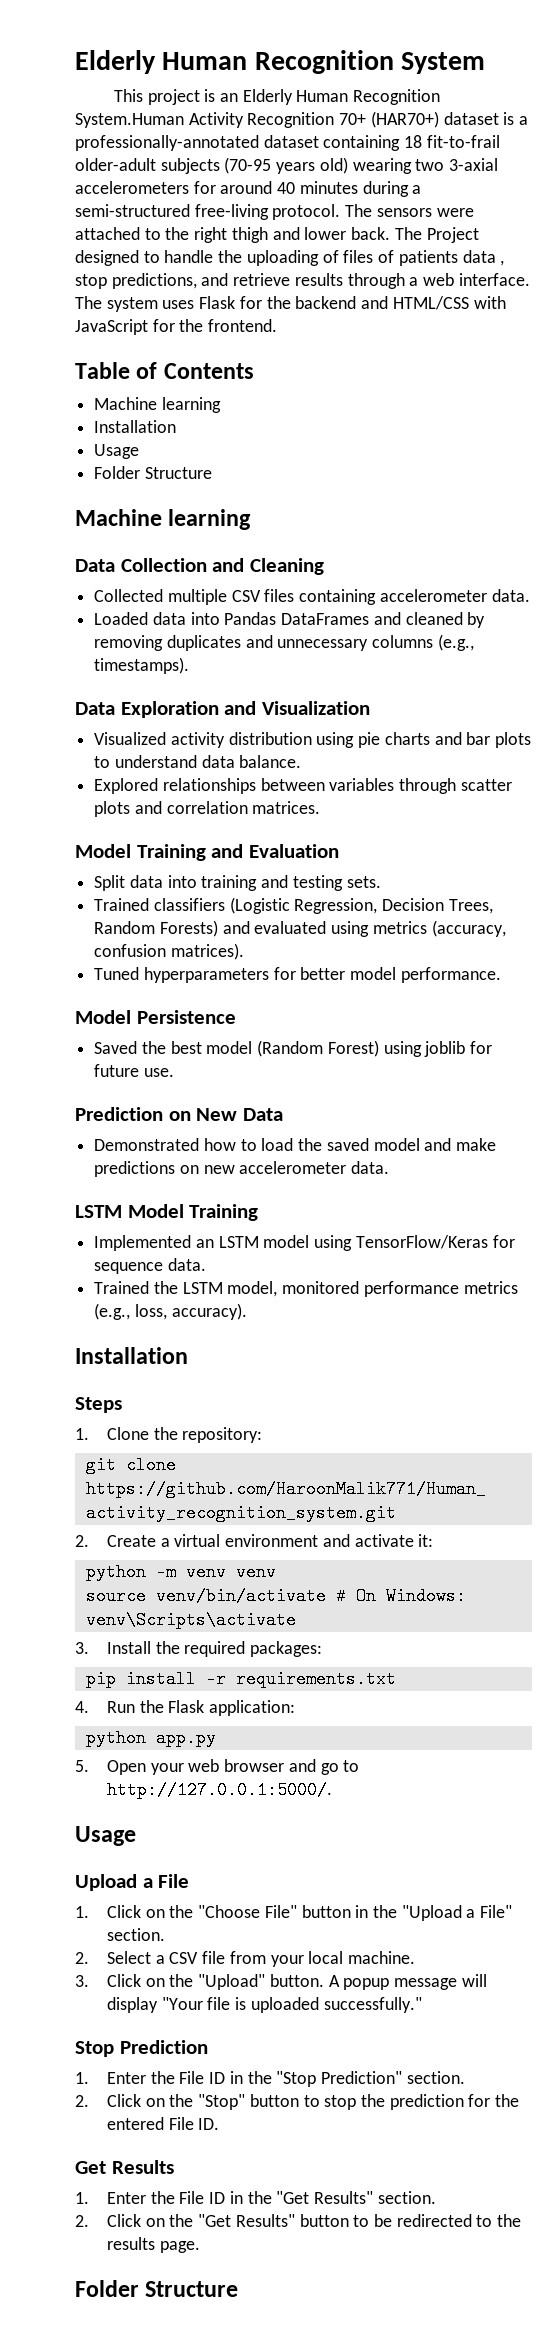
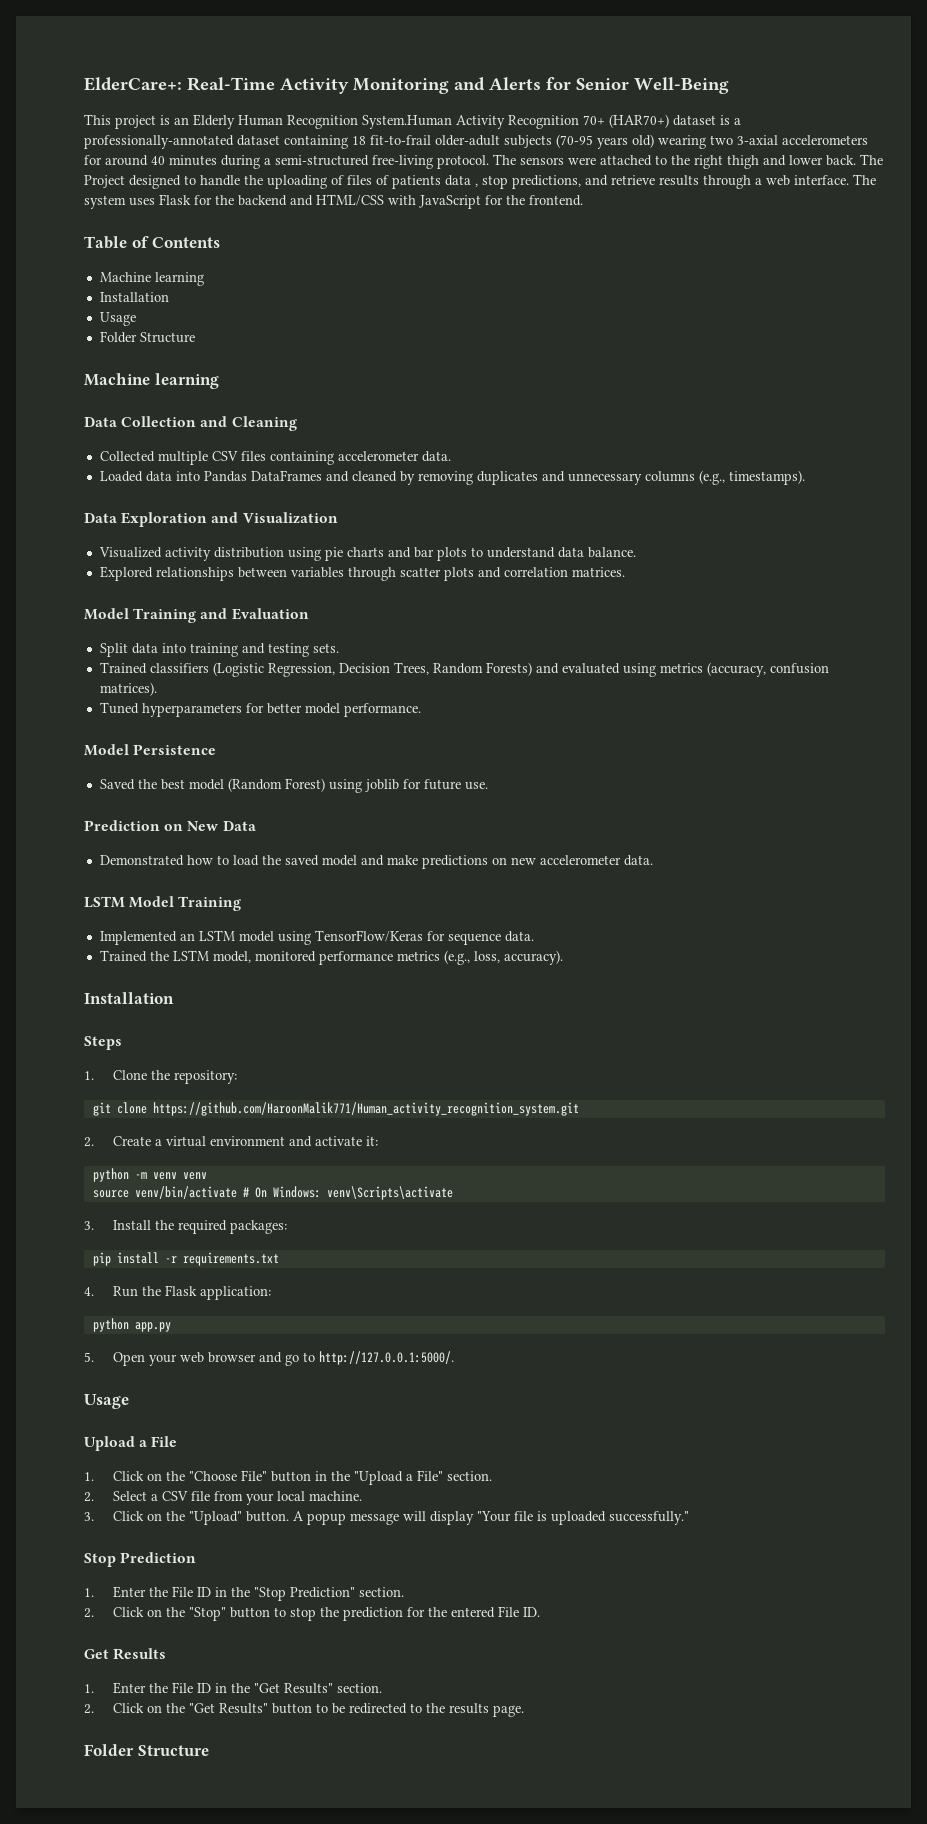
[75,50,486,74] Elderly Human Recognition System -> [84,77,729,94] ElderCare+: Real-Time Activity Monitoring and Alerts for Senior Well-Being

